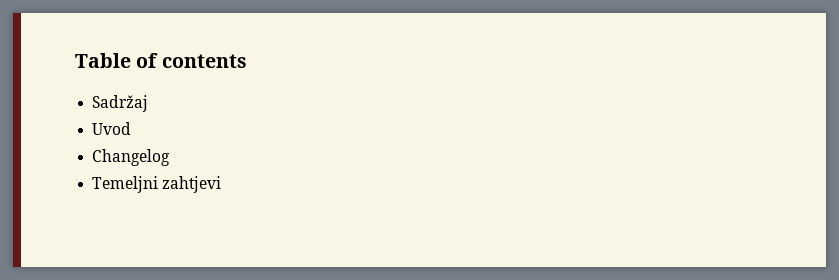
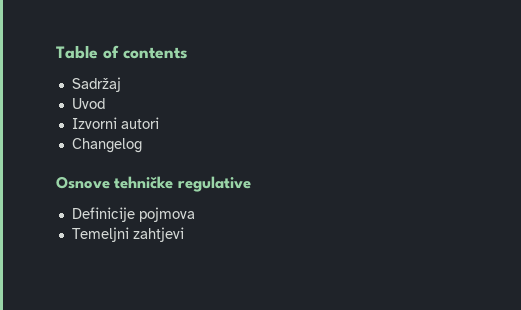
(132, 128) none -> [71,117,159,129] // Izvorni autori
(171, 157) none -> [56,176,251,192] [71,207,195,222] // Osnove tehničke regulative // Definicije pojmova

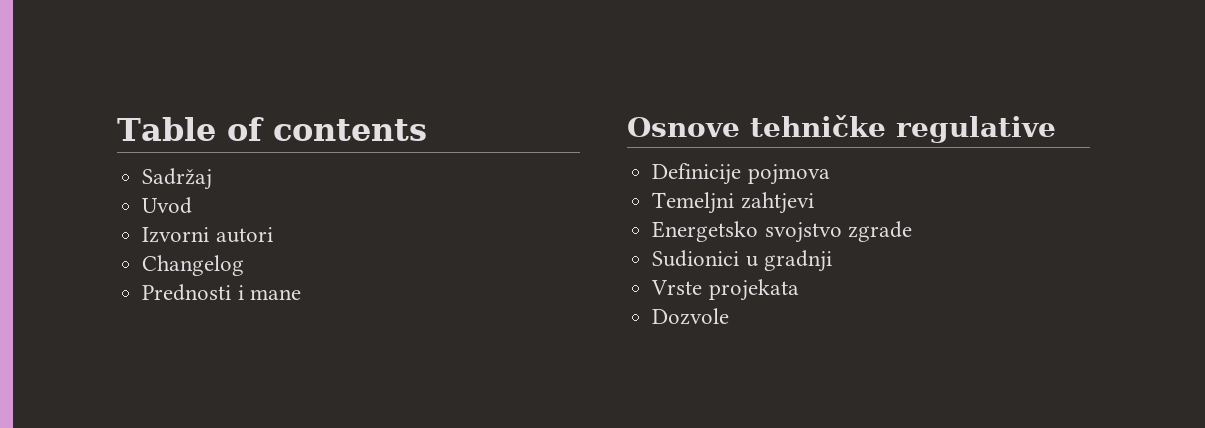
(142, 145) none -> [142,284,301,301] // Prednosti i mane
(184, 234) none -> [652,221,912,243] [652,250,832,272] [651,279,799,301] [652,308,730,325] // Energetsko svojstvo zgrade // Sudionici u gradnji // Vrste projekata // Dozvole

